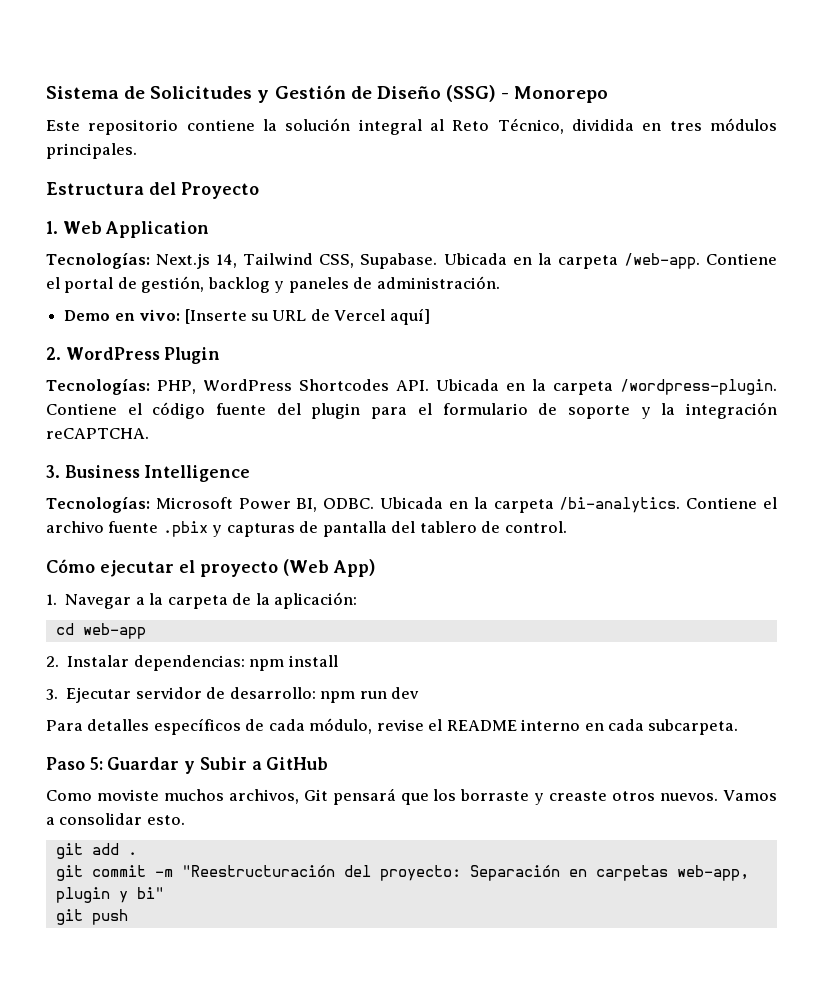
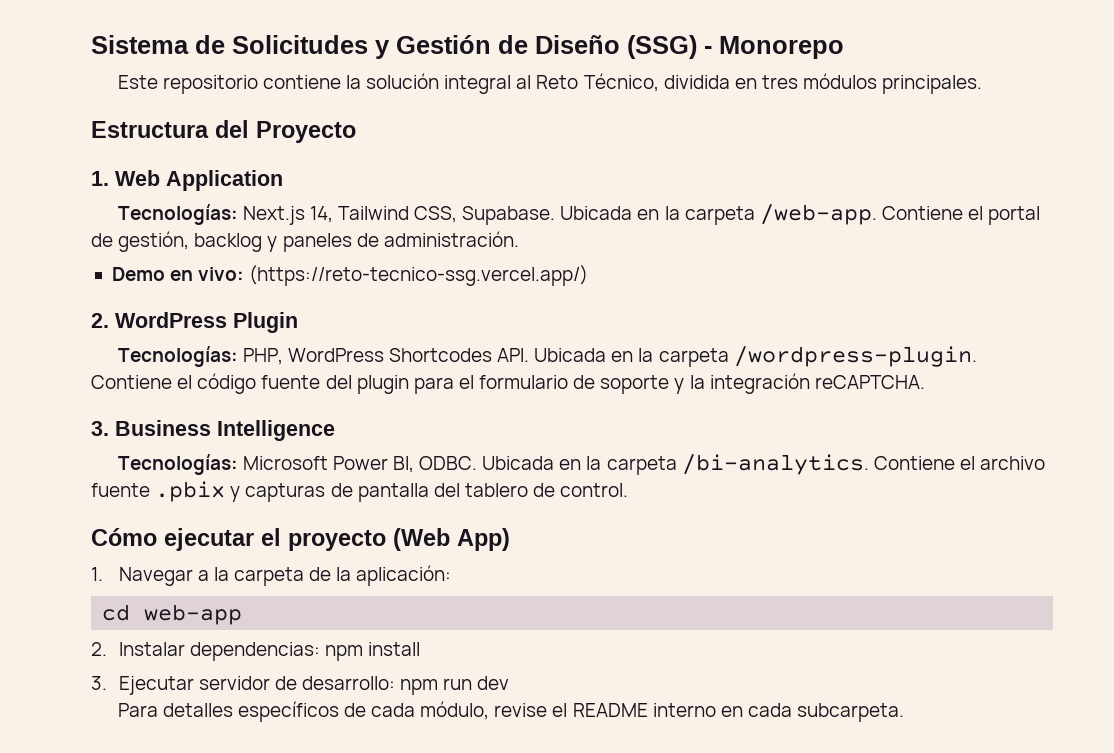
[184,308,430,325] [Inserte su URL de Vercel aquí] -> [249,265,589,286] (https://reto-tecnico-ssg.vercel.app/)
[46,757,329,774] [46,788,778,805] [46,813,185,825] [55,843,137,859] [55,865,749,881] [55,887,164,903] [55,909,128,925] // Paso 5: Guardar y Subir a GitHub // Como moviste muchos archivos, Git pensará que los borraste y creaste otros nuevos. Vamos a consolidar esto. // git add . // git commit -m "Reestructuración del proyecto: Separación en carpetas web-app, plugin y bi" // git push -> (905, 712) none

